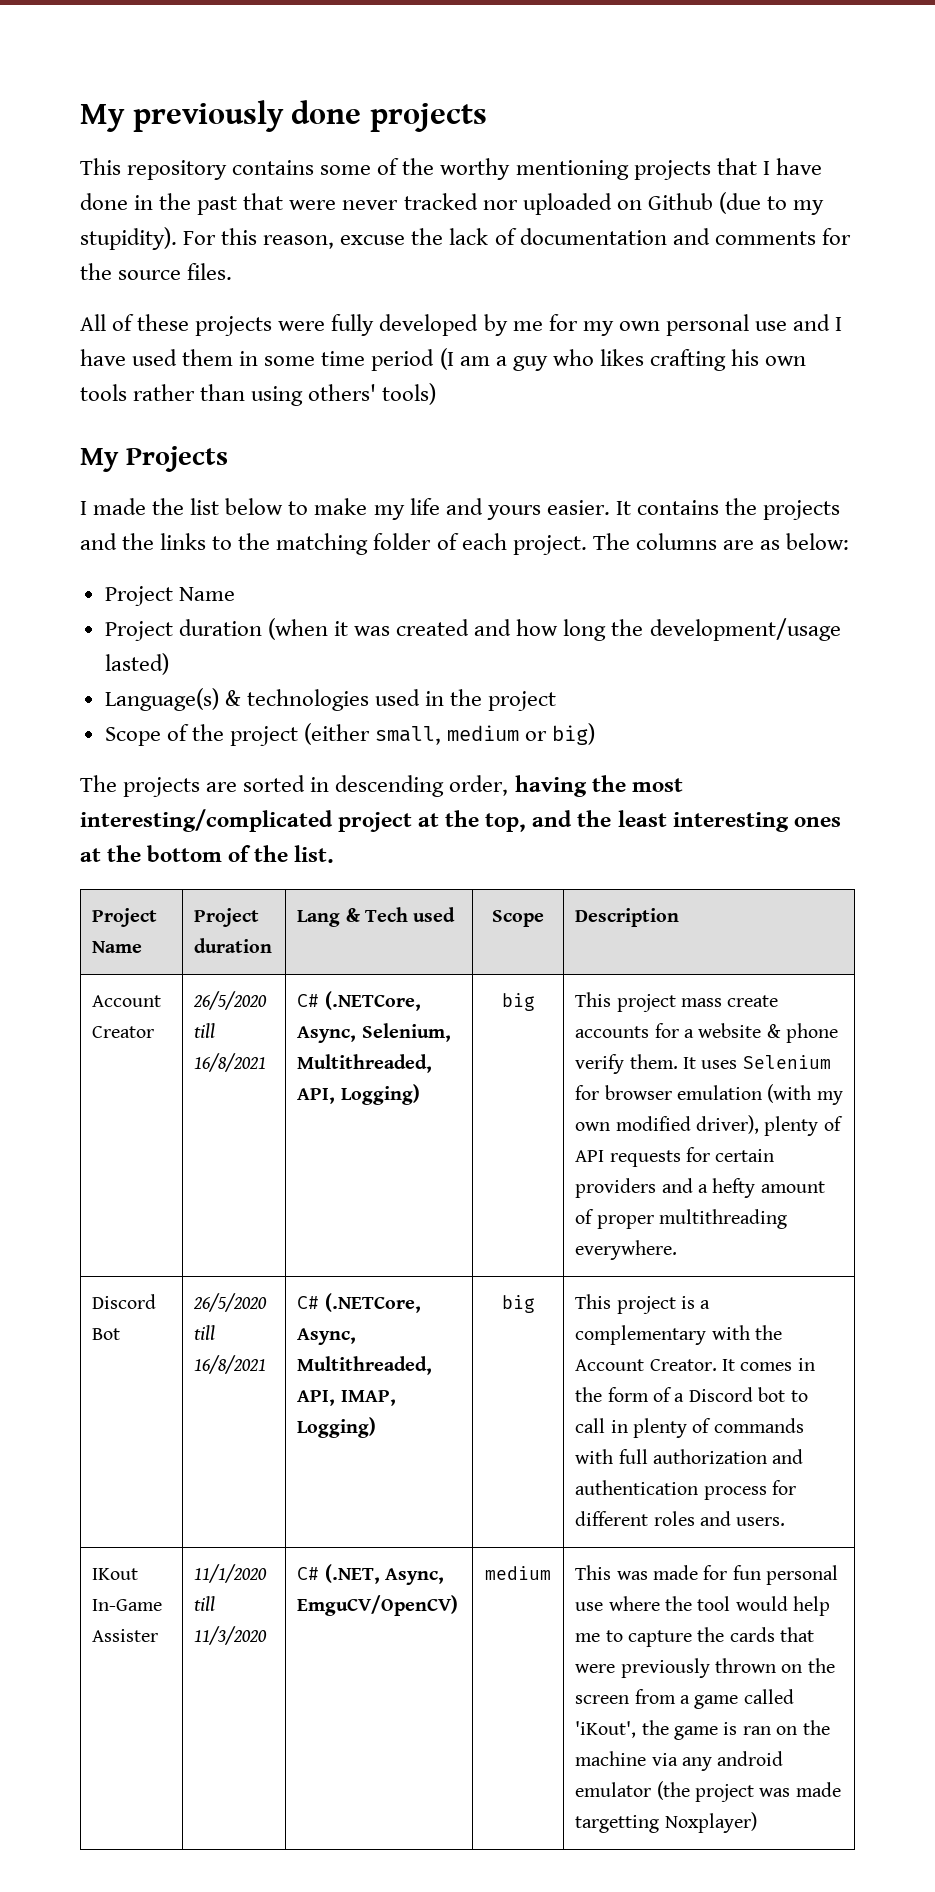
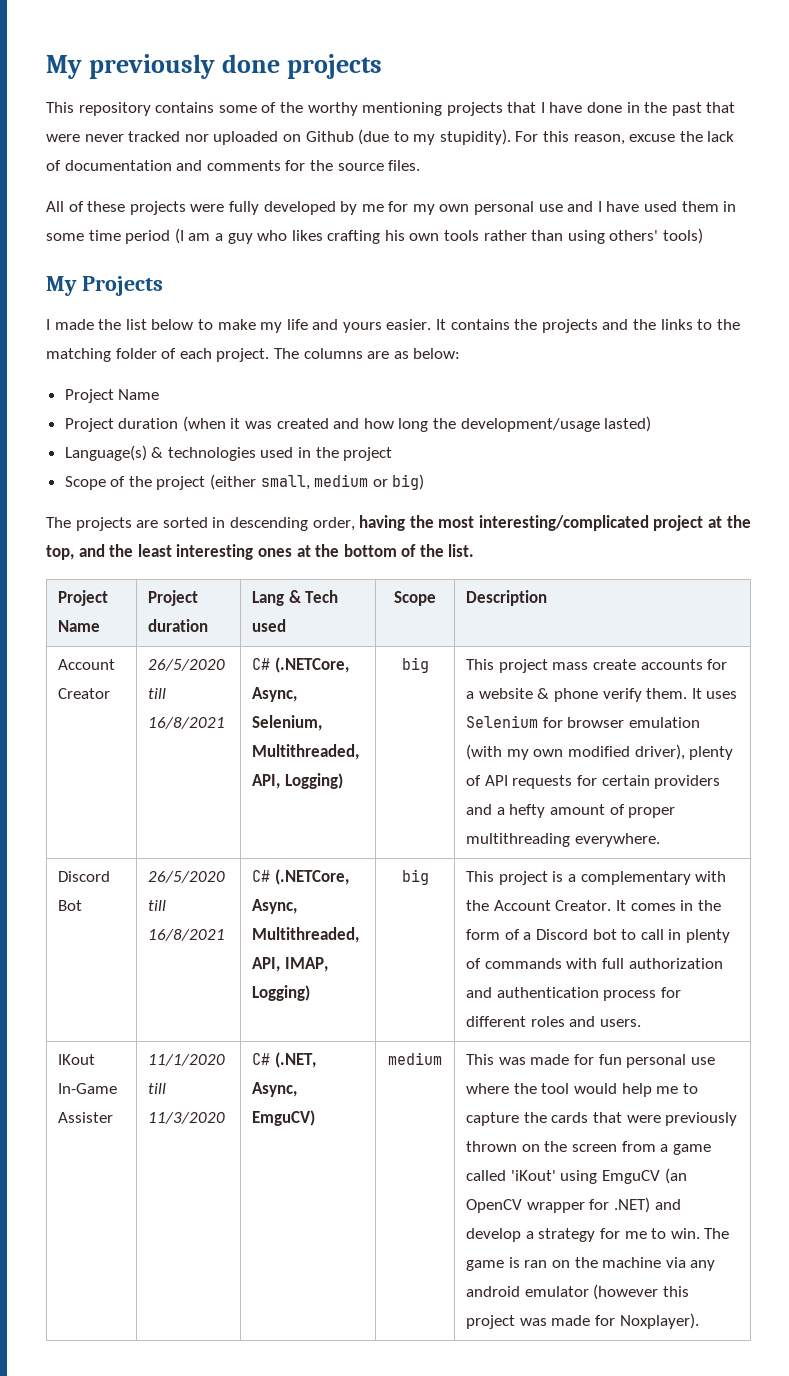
[297,1595,459,1616] EmguCV/OpenCV) -> [252,1110,316,1126] EmguCV)
[575,1720,669,1738] 'iKout', the -> [510,1168,687,1184] [466,1197,681,1213] [466,1228,730,1242] 'iKout' using EmguCV (an OpenCV wrapper for .NET) and develop a strategy for me to win. The
[656,1781,690,1800] (the -> [593,1284,690,1300] (however this
[575,1812,757,1833] targetting Noxplayer) -> [595,1313,699,1329] for Noxplayer).

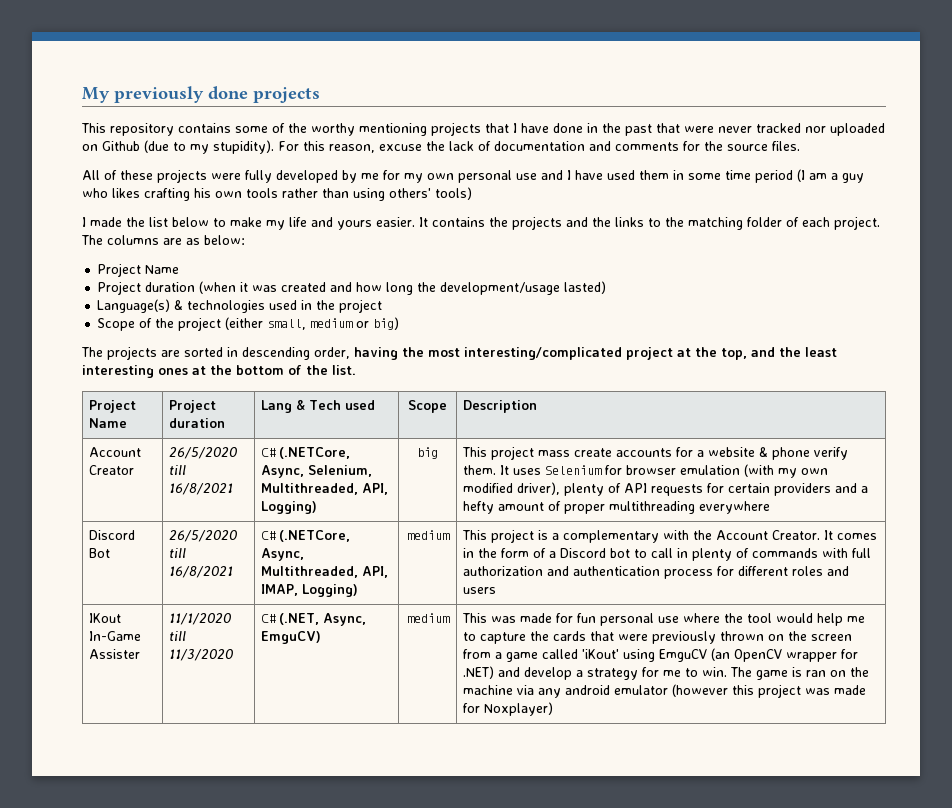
[46,276,163,296] // My Projects -> (472, 193) none
[574,833,660,847] everywhere. -> [699,501,771,514] everywhere
[401,869,429,885] big -> [406,530,450,540] medium
[600,1019,642,1027] users. -> [463,587,497,594] users
[619,1313,699,1329] Noxplayer). -> [484,702,554,716] Noxplayer)

